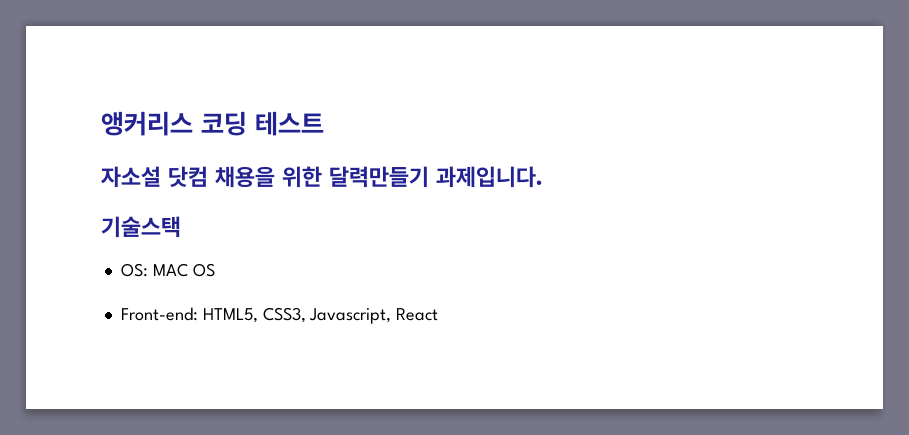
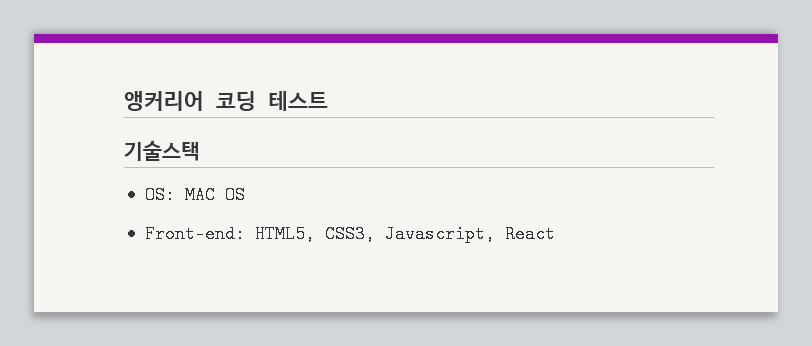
[101,111,193,136] 앵커리스 -> [124,91,204,111] 앵커리어
[101,166,542,188] // 자소설 닷컴 채용을 위한 달력만들기 과제입니다. -> (328, 101) none

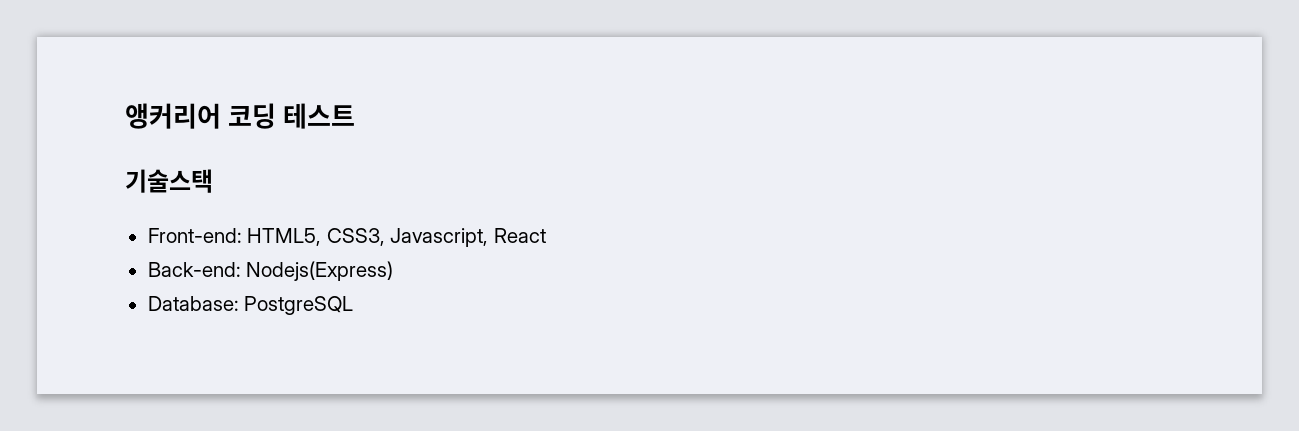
[144,186,245,204] // OS: MAC OS -> (213, 181) none
(555, 234) none -> [147,261,394,281] [147,296,354,315] // Back-end: Nodejs(Express) // Database: PostgreSQL

